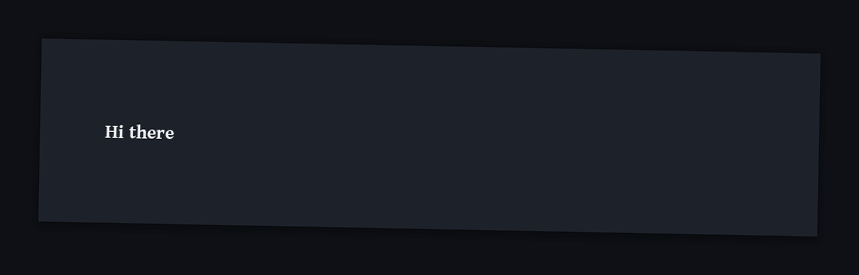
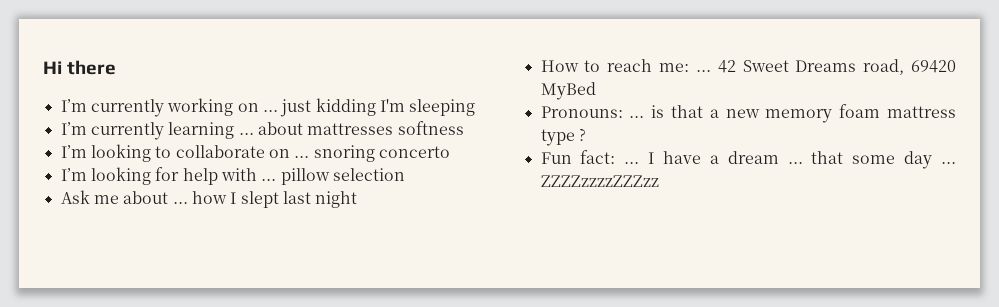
(175, 132) none -> [60,98,476,117] [60,121,464,140] [60,144,450,162] [60,167,405,185] [60,190,358,208] [540,59,956,75] [540,82,596,100] [540,104,956,123] [540,128,586,146] [540,150,956,169] [540,175,659,187] // I’m currently working on ... just kidding I'm sleeping // I’m currently learning ... about mattresses softness // I’m looking to collaborate on ... snoring concerto // I’m looking for help with ... pillow selection // Ask me about ... how I slept last night // How to reach me: ... 42 Sweet Dreams road, 69420 MyBed // Pronouns: ... is that a new memory foam mattress type ? // Fun fact: ... I have a dream ... that some day ... ZZZZzzzzZZZzz

